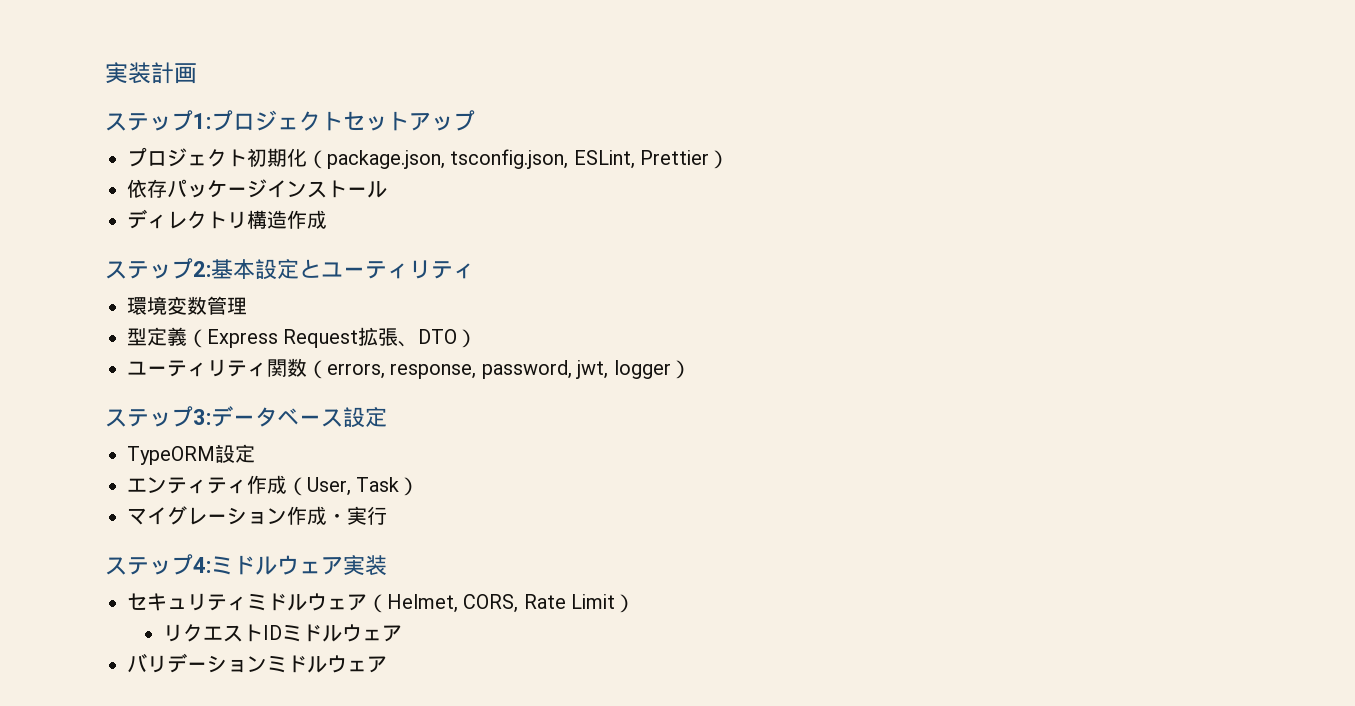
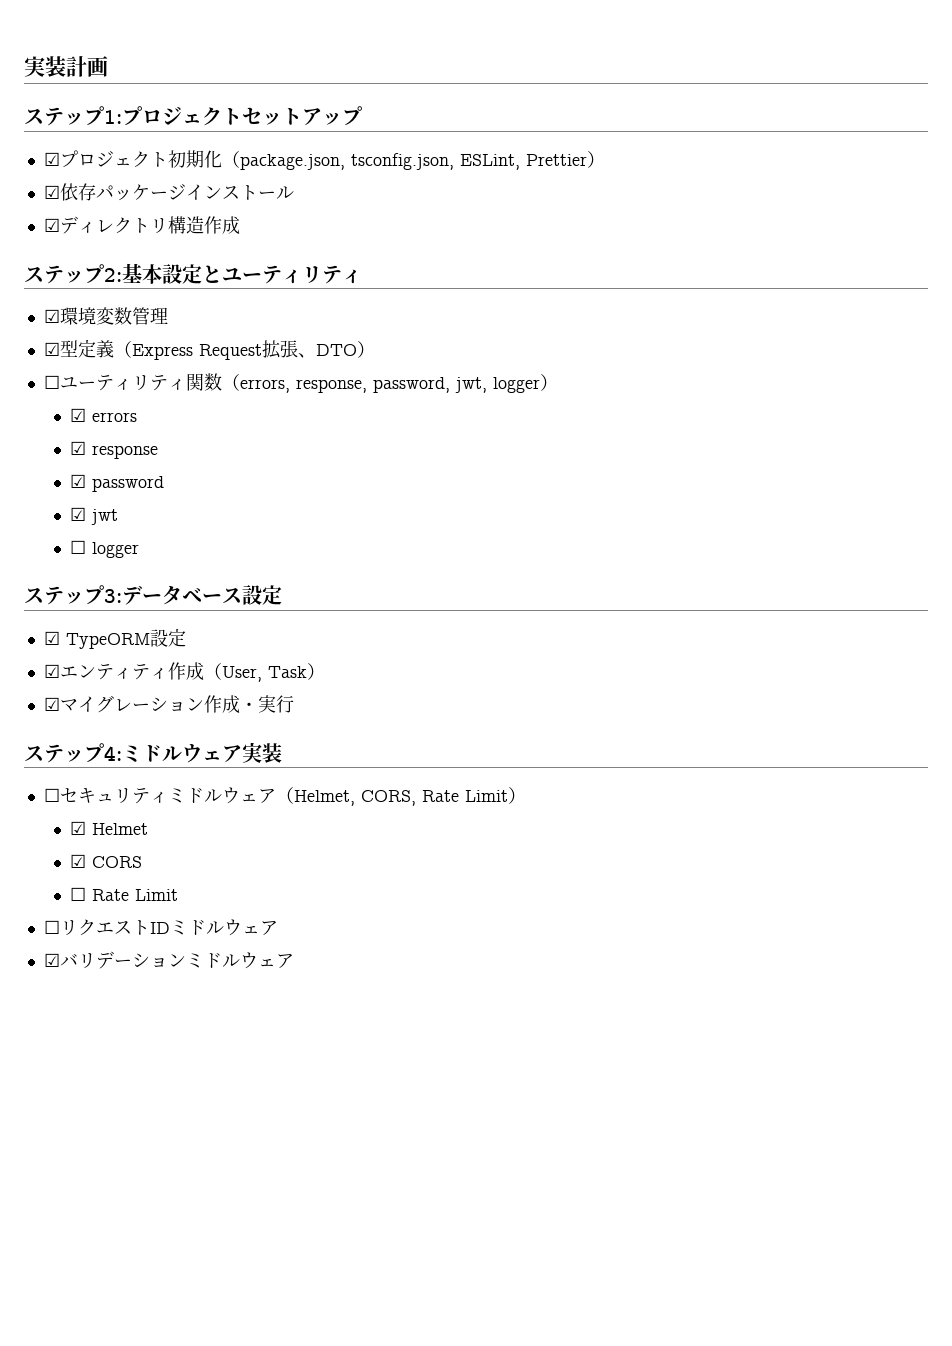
(475, 120) none -> [43,152,60,166] ☑
(730, 159) none -> [43,185,60,199] ☑
(387, 189) none -> [43,218,60,232] ☑
(475, 271) none -> [43,309,60,323] ☑
(247, 306) none -> [43,342,60,356] ☑
(478, 338) none -> [43,375,60,389] ☐
(691, 369) none -> [70,408,138,422] [70,441,159,459] [70,474,165,492] [70,507,119,525] [70,540,140,558] // ☑ errors // ☑ response // ☑ password // ☑ jwt // ☐ logger
(387, 417) none -> [43,631,60,645] ☑
(255, 453) none -> [43,664,60,678] ☑
(420, 486) none -> [43,697,60,711] ☑
(387, 565) none -> [43,788,60,802] ☐
(636, 603) none -> [70,821,149,835] [70,854,143,868] [70,887,179,901] [43,920,60,934] ☑ Helmet // ☑ CORS // ☐ Rate Limit // ☐
(403, 633) none -> [43,953,60,967] ☑

